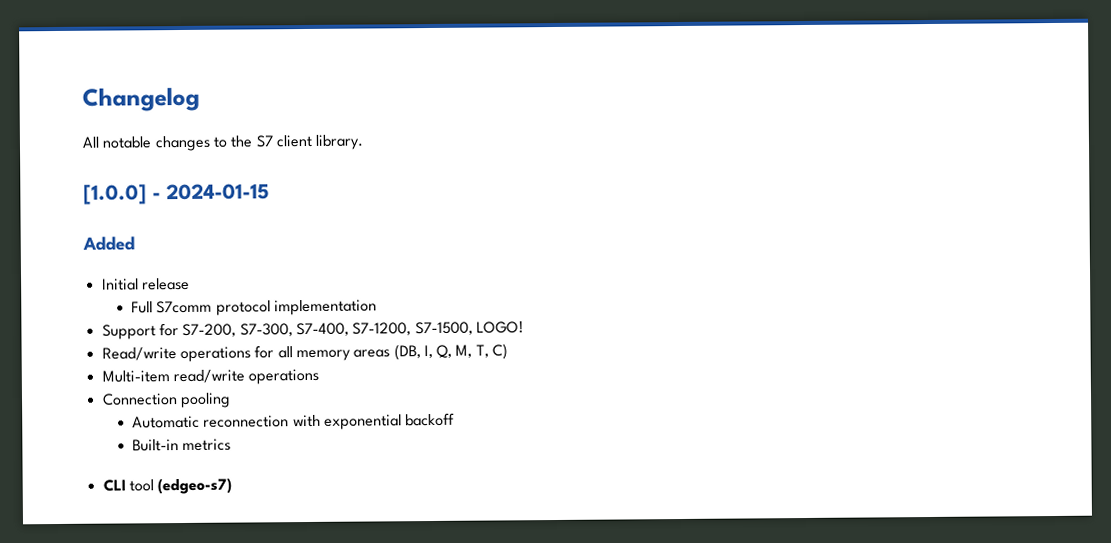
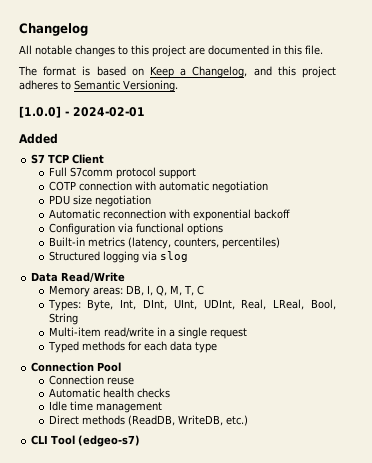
[230,134,365,150] the S7 client library. -> [131,45,323,57] [18,66,336,78] [19,80,178,92] this project are documented in this file. // The format is based on Keep a Changelog, and this project adheres to Semantic Versioning.
[166,183,270,201] 2024-01-15 -> [73,107,145,117] 2024-02-01
[101,277,190,291] Initial release -> [31,154,105,164] S7 TCP Client
[273,299,377,316] [101,321,524,340] [101,343,509,363] [101,368,320,385] [101,392,231,409] implementation // Support for S7-200, S7-300, S7-400, S7-1200, S7-1500, LOGO! // Read/write operations for all memory areas (DB, I, Q, M, T, C) // Multi-item read/write operations // Connection pooling -> [158,168,196,179] [48,181,268,193] [48,195,151,207] support // COTP connection with automatic negotiation // PDU size negotiation
[132,438,232,452] Built-in metrics -> [48,223,223,235] [48,237,280,249] [48,251,188,263] [31,272,126,283] [48,285,204,297] [47,299,336,311] [48,313,78,325] [48,327,247,339] [47,341,217,353] [31,362,122,372] [48,375,134,385] [48,388,170,398] [48,401,162,413] [48,415,248,426] Configuration via functional options // Built-in metrics (latency, counters, percentiles) // Structured logging via slog // Data Read/Write // Memory areas: DB, I, Q, M, T, C // Types: Byte, Int, DInt, UInt, UDInt, Real, LReal, Bool, String // Multi-item read/write in a single request // Typed methods for each data type // Connection Pool // Connection reuse // Automatic health checks // Idle time management // Direct methods (ReadDB, WriteDB, etc.)
[128,479,154,492] tool -> [51,435,76,445] Tool

